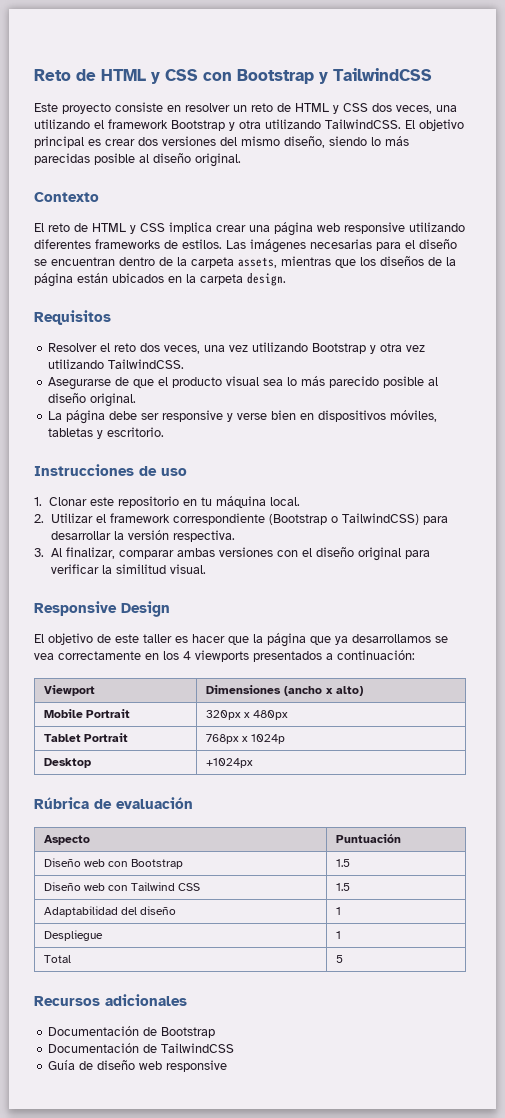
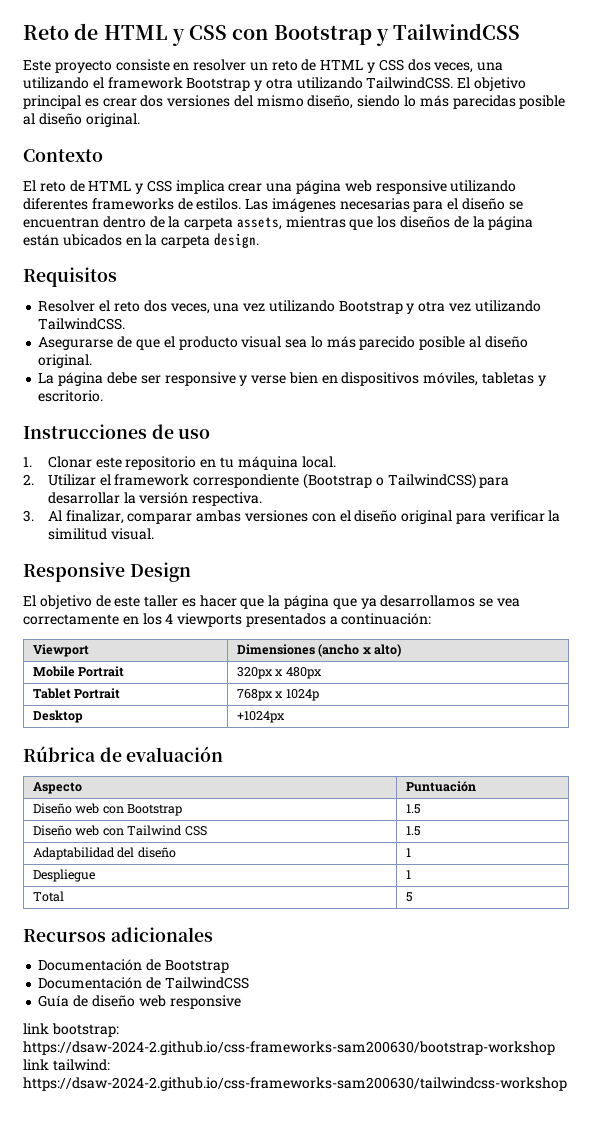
(228, 1066) none -> [23,1023,119,1037] [23,1041,555,1055] [23,1059,110,1071] [23,1077,567,1091] // link bootstrap: https://dsaw-2024-2.github.io/css-frameworks-sam200630/bootstrap-workshop link tailwind: https://dsaw-2024-2.github.io/css-frameworks-sam200630/tailwindcss-workshop

